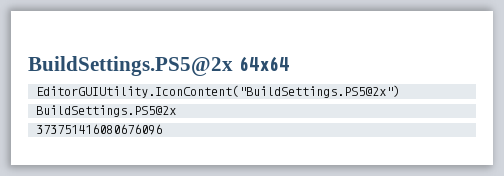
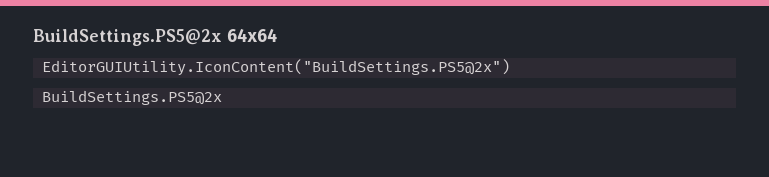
[36,124,163,135] // 373751416080676096 -> (222, 97) none

